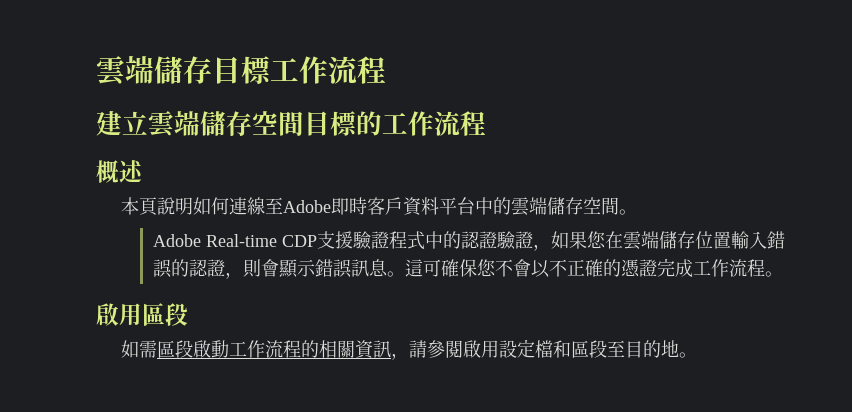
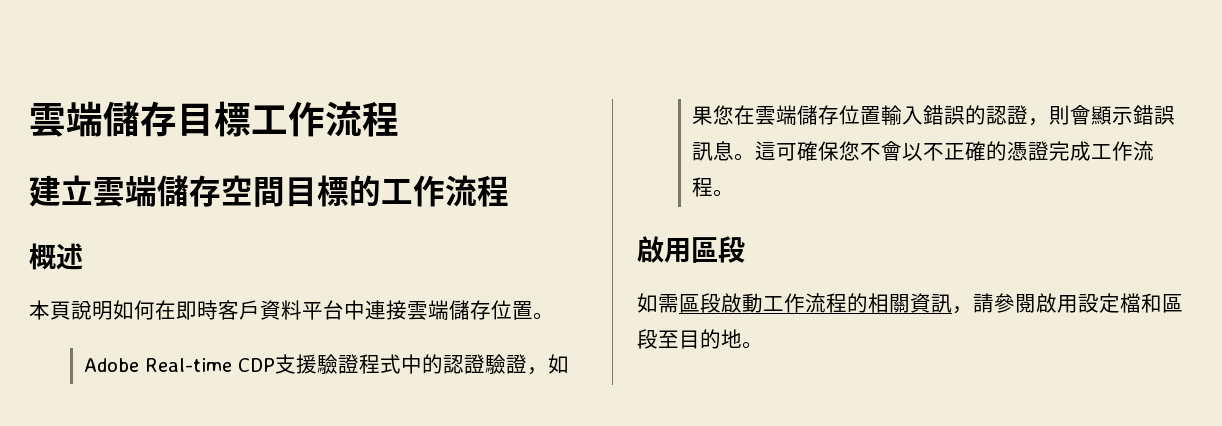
[228,197,331,215] 連線至Adobe -> [155,300,176,320] 在
[492,197,619,216] 的雲端儲存空間 -> [365,300,533,320] 連接雲端儲存位置

